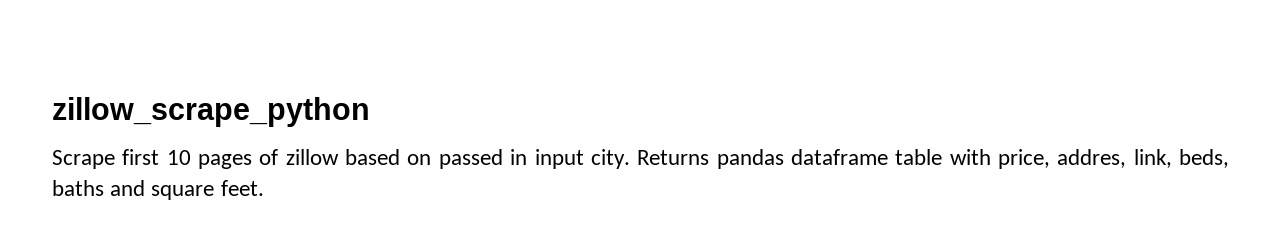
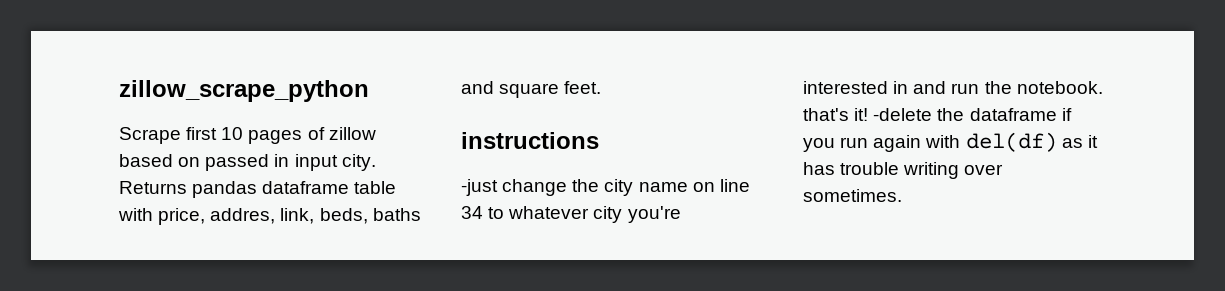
(264, 188) none -> [461,132,599,149] [461,179,750,196] [461,206,681,223] [803,81,1103,94] [803,108,1072,121] [803,132,1098,152] [803,162,1004,179] [803,189,902,202] // instructions // -just change the city name on line 34 to whatever city you're interested in and run the notebook. that's it! -delete the dataframe if you run again with del(df) as it has trouble writing over sometimes.

